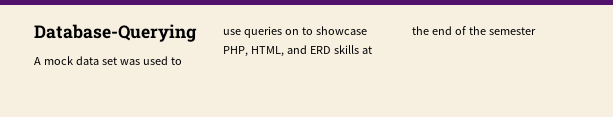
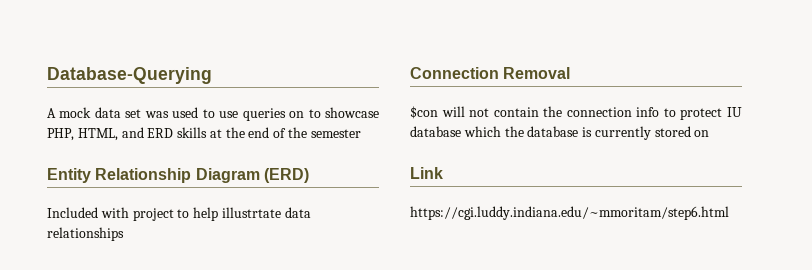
(536, 31) none -> [47,168,309,183] [47,207,311,221] [47,227,124,241] [410,67,571,79] [410,106,742,120] [410,126,710,140] [410,167,443,179] [410,206,729,220] // Entity Relationship Diagram (ERD) // Included with project to help illustrtate data relationships // Connection Removal // $con will not contain the connection info to protect IU database which the database is currently stored on // Link // https://cgi.luddy.indiana.edu/~mmoritam/step6.html

